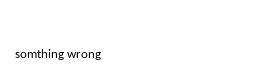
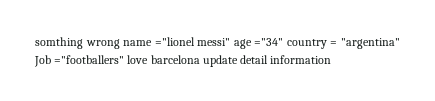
(102, 56) none -> [123,37,400,49] [34,55,332,67] name ="lionel messi" age ="34" country = "argentina" Job ="footballers" love barcelona update detail information

